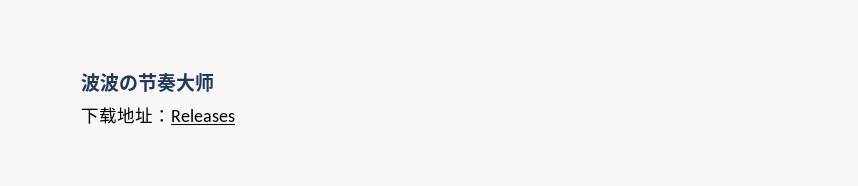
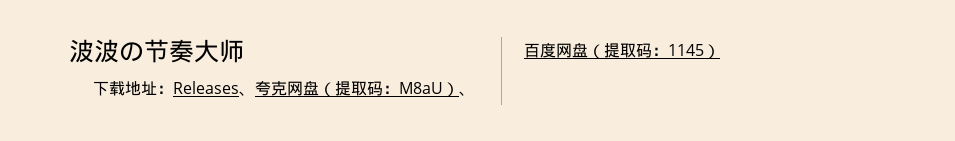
(235, 115) none -> [239,81,476,97] [524,43,720,59] 、夸克网盘（提取码：M8aU）、百度网盘（提取码：1145）

